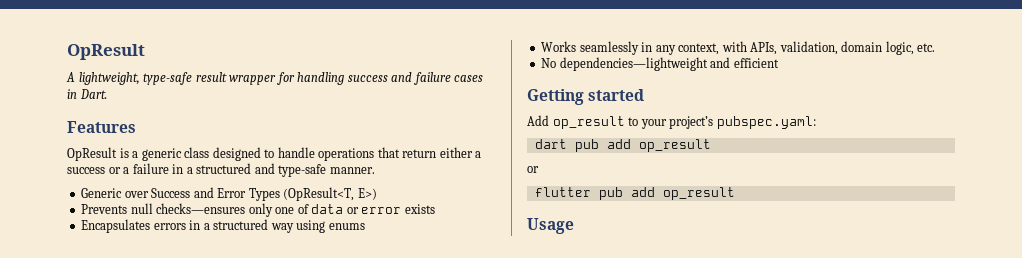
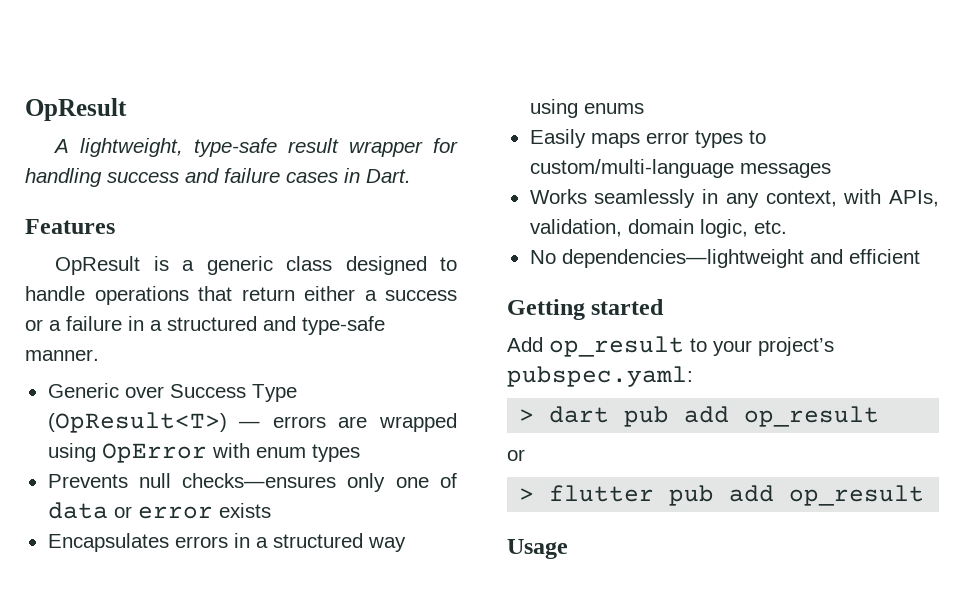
[193,187,377,201] and Error Types (OpResult<T, E>) -> [251,384,297,402] [47,412,458,433] [47,443,360,463] Type (OpResult<T>) — errors are wrapped using OpError with enum types
(365, 226) none -> [529,129,766,148] [529,159,831,178] // Easily maps error types to custom/multi-language messages
(816, 122) none -> [519,409,535,422] >
(539, 169) none -> [519,488,535,501] >

